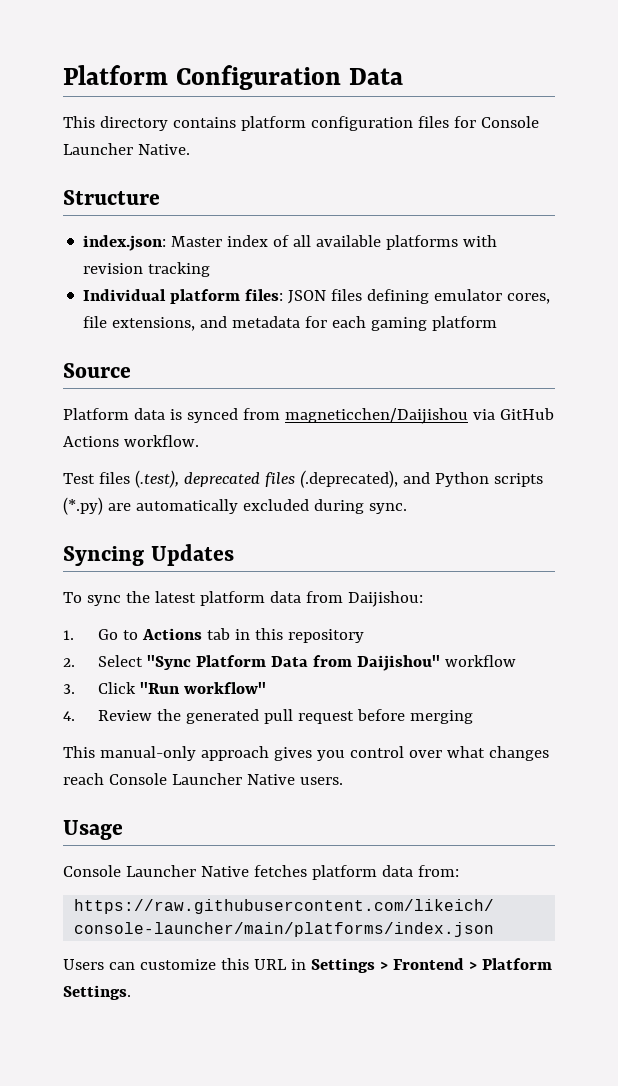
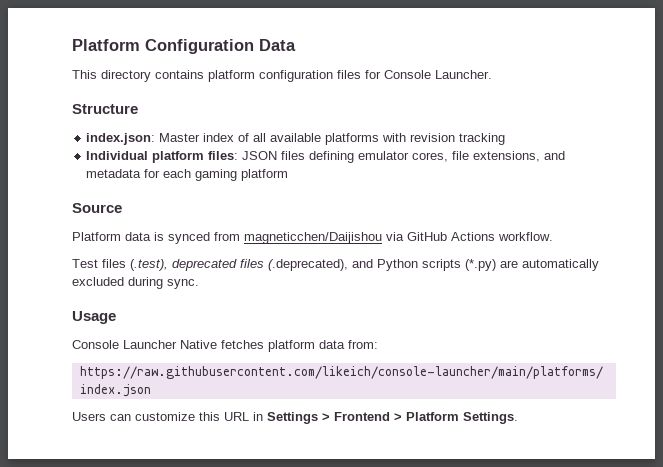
[63,143,190,155] Launcher Native. -> [435,70,492,79] Launcher.
[63,544,234,566] [63,591,423,607] [63,628,364,643] [63,655,516,671] [63,682,266,694] [63,709,473,724] [63,746,549,761] [63,773,343,785] // Syncing Updates // To sync the latest platform data from Daijishou: // 1. Go to Actions tab in this repository // 2. Select "Sync Platform Data from Daijishou" workflow // 3. Click "Run workflow" // 4. Review the generated pull request before merging // This manual-only approach gives you control over what changes reach Console Launcher Native users. -> (199, 284) none

